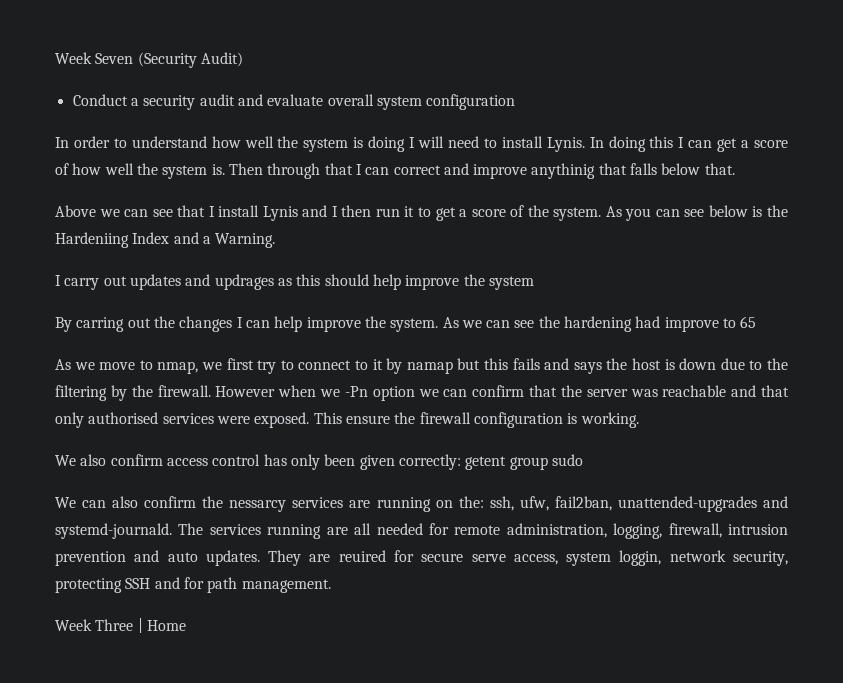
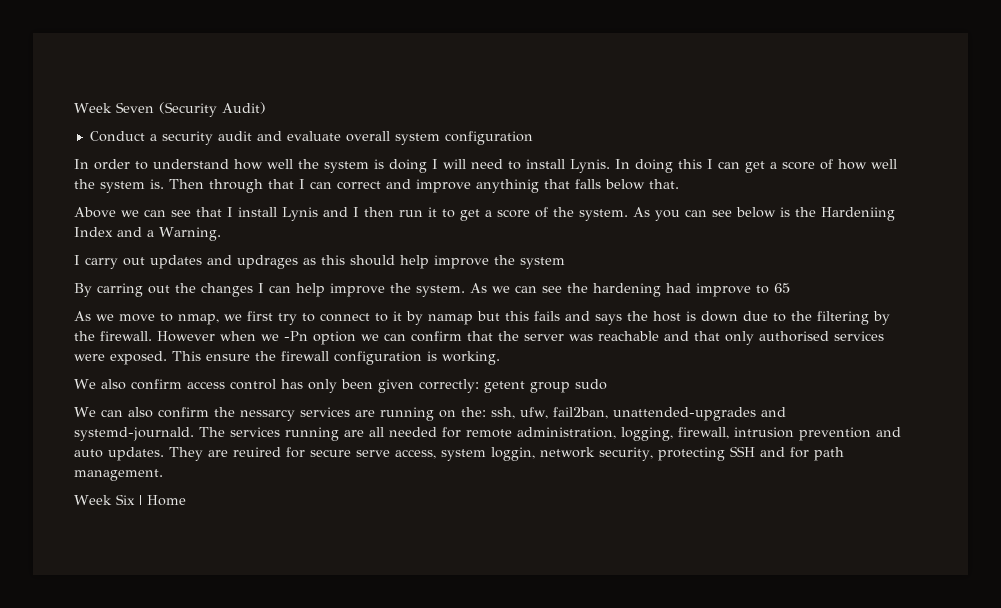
[95,619,134,631] Three -> [115,494,135,505] Six

